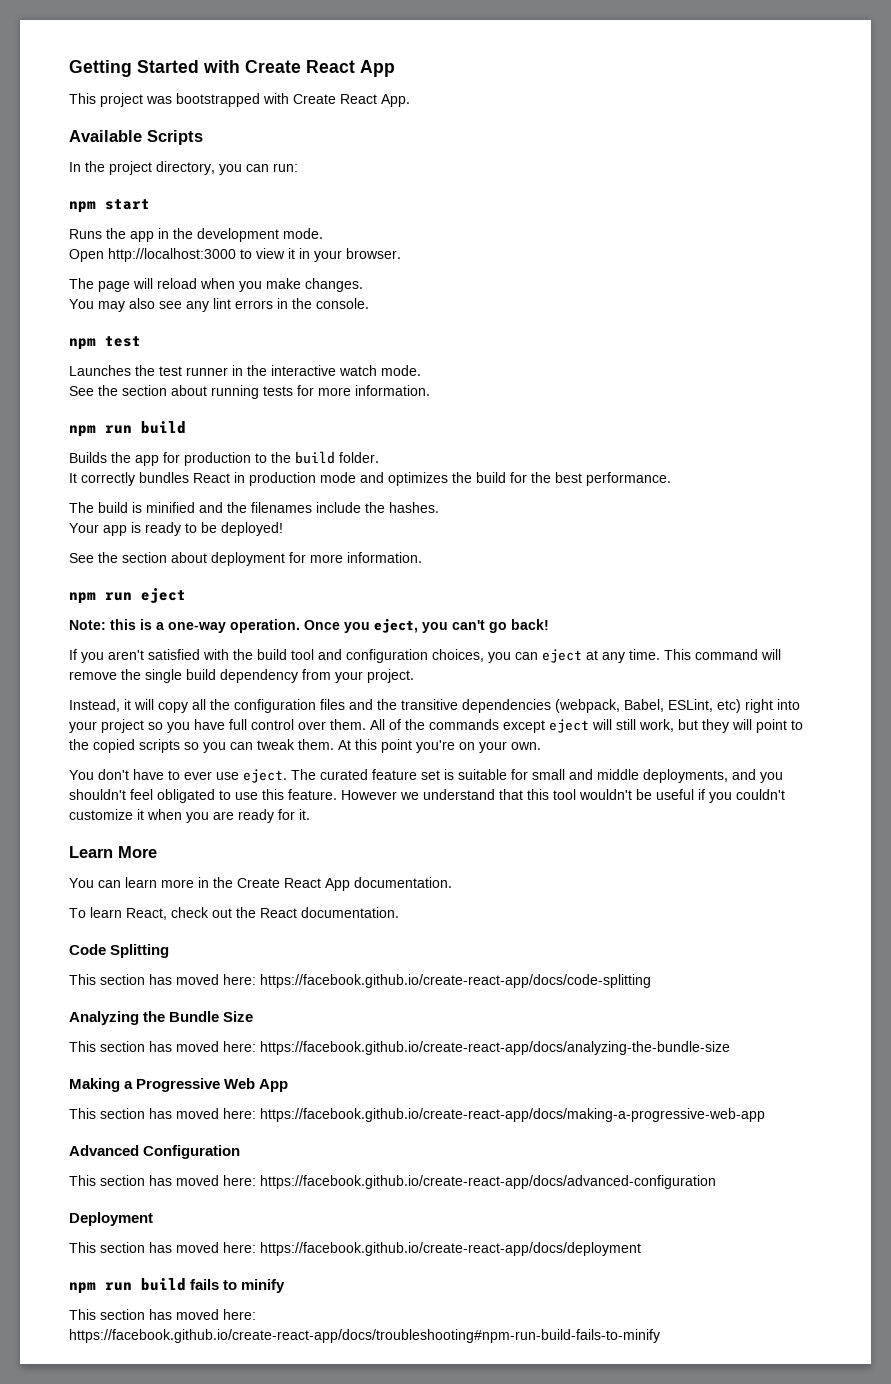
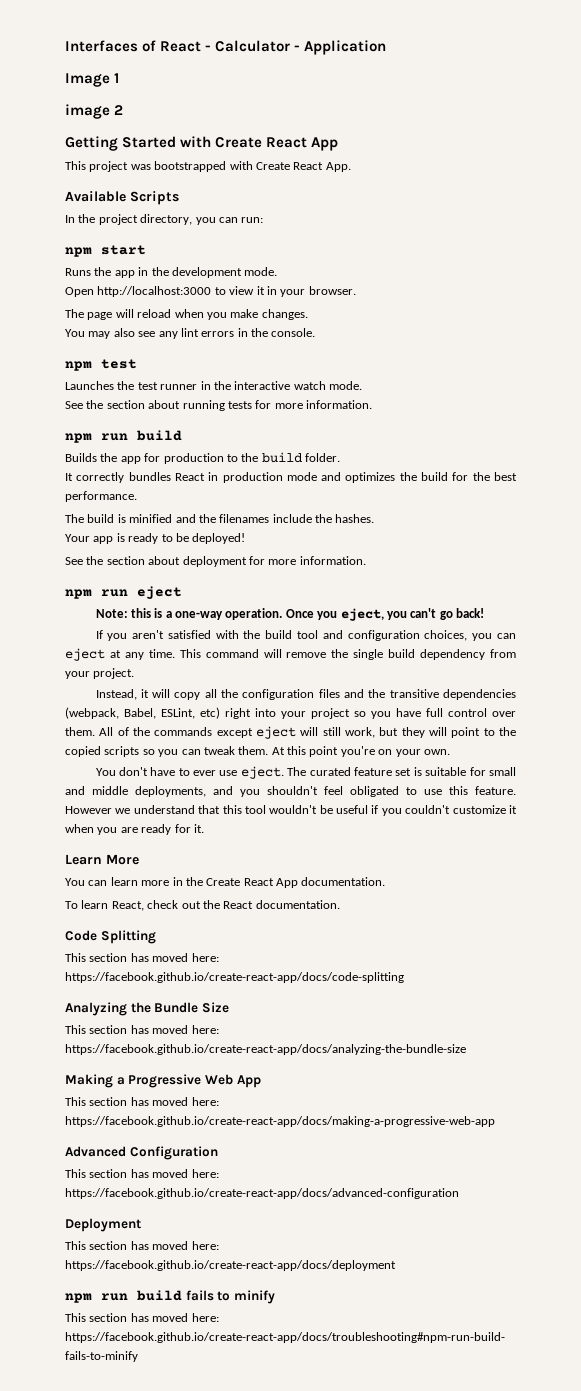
(69, 68) none -> [65,40,387,55] [65,73,120,87] [65,104,124,119] Interfaces of React - Calculator - Application // Image 1 // image 2 //

